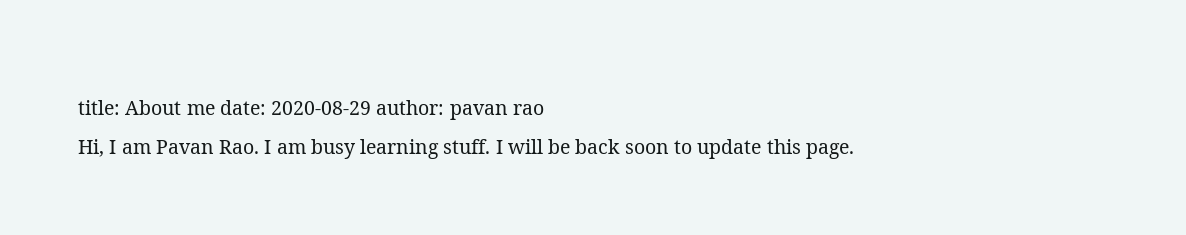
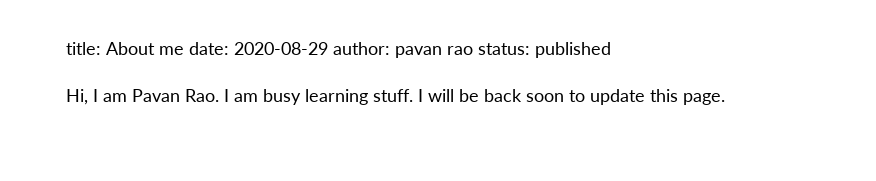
(544, 109) none -> [478,42,611,58] status: published

